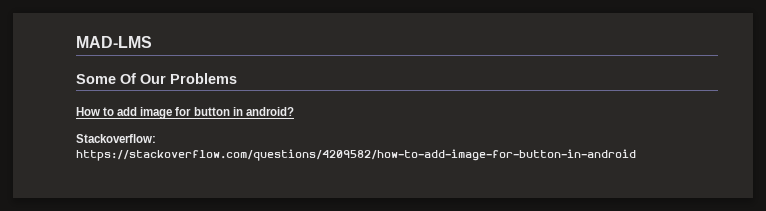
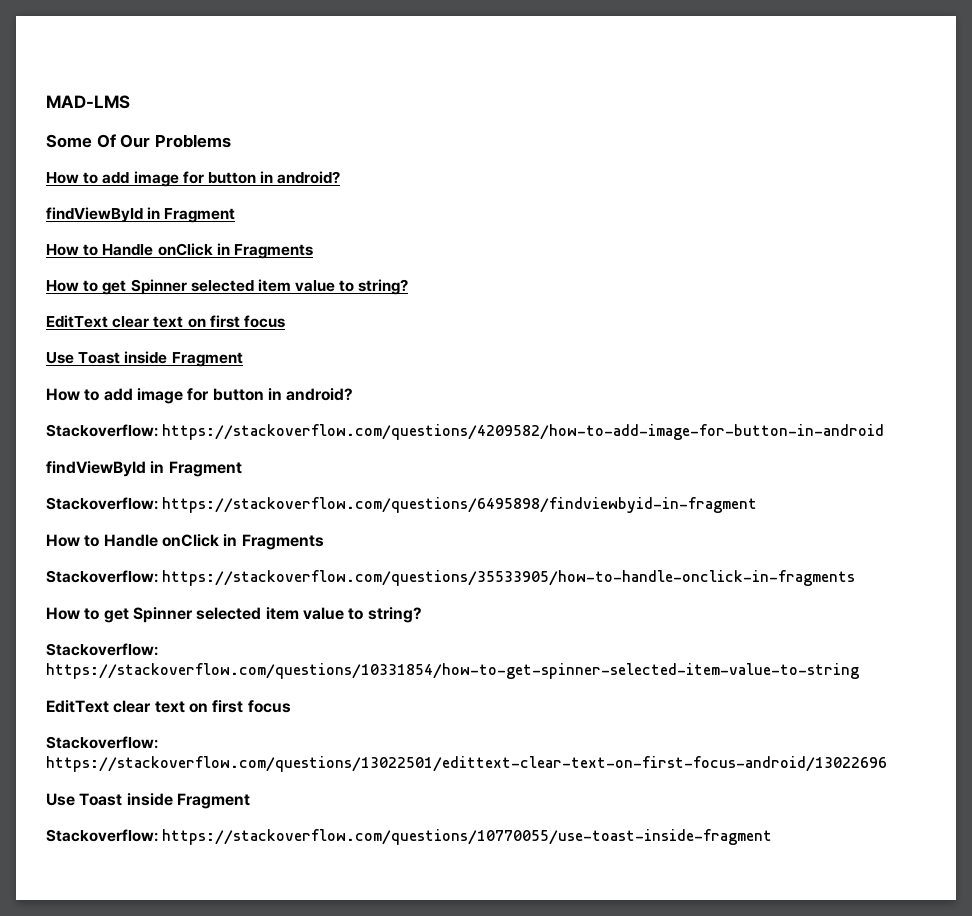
[76,134,156,143] [76,149,636,161] Stackoverflow: https://stackoverflow.com/questions/4209582/how-to-add-image-for-button-in-android -> [46,207,236,223] [46,243,313,259] [46,279,409,295] [46,315,285,328] [46,351,243,367] [46,388,354,404] [46,424,885,440] [46,461,242,477] [46,497,758,513] [46,534,324,550] [46,570,856,586] [46,607,422,623] [46,643,158,656] [46,663,859,679] [46,700,291,713] [46,736,158,749] [46,756,887,772] [46,793,250,809] [46,829,773,845] findViewById in Fragment // How to Handle onClick in Fragments // How to get Spinner selected item value to string? // EditText clear text on first focus // Use Toast inside Fragment // How to add image for button in android? // Stackoverflow: https://stackoverflow.com/questions/4209582/how-to-add-image-for-button-in-android // findViewById in Fragment // Stackoverflow: https://stackoverflow.com/questions/6495898/findviewbyid-in-fragment // How to Handle onClick in Fragments // Stackoverflow: https://stackoverflow.com/questions/35533905/how-to-handle-onclick-in-fragments // How to get Spinner selected item value to string? // Stackoverflow: https://stackoverflow.com/questions/10331854/how-to-get-spinner-selected-item-value-to-string // EditText clear text on first focus // Stackoverflow: https://stackoverflow.com/questions/13022501/edittext-clear-text-on-first-focus-android/13022696 // Use Toast inside Fragment // Stackoverflow: https://stackoverflow.com/questions/10770055/use-toast-inside-fragment

